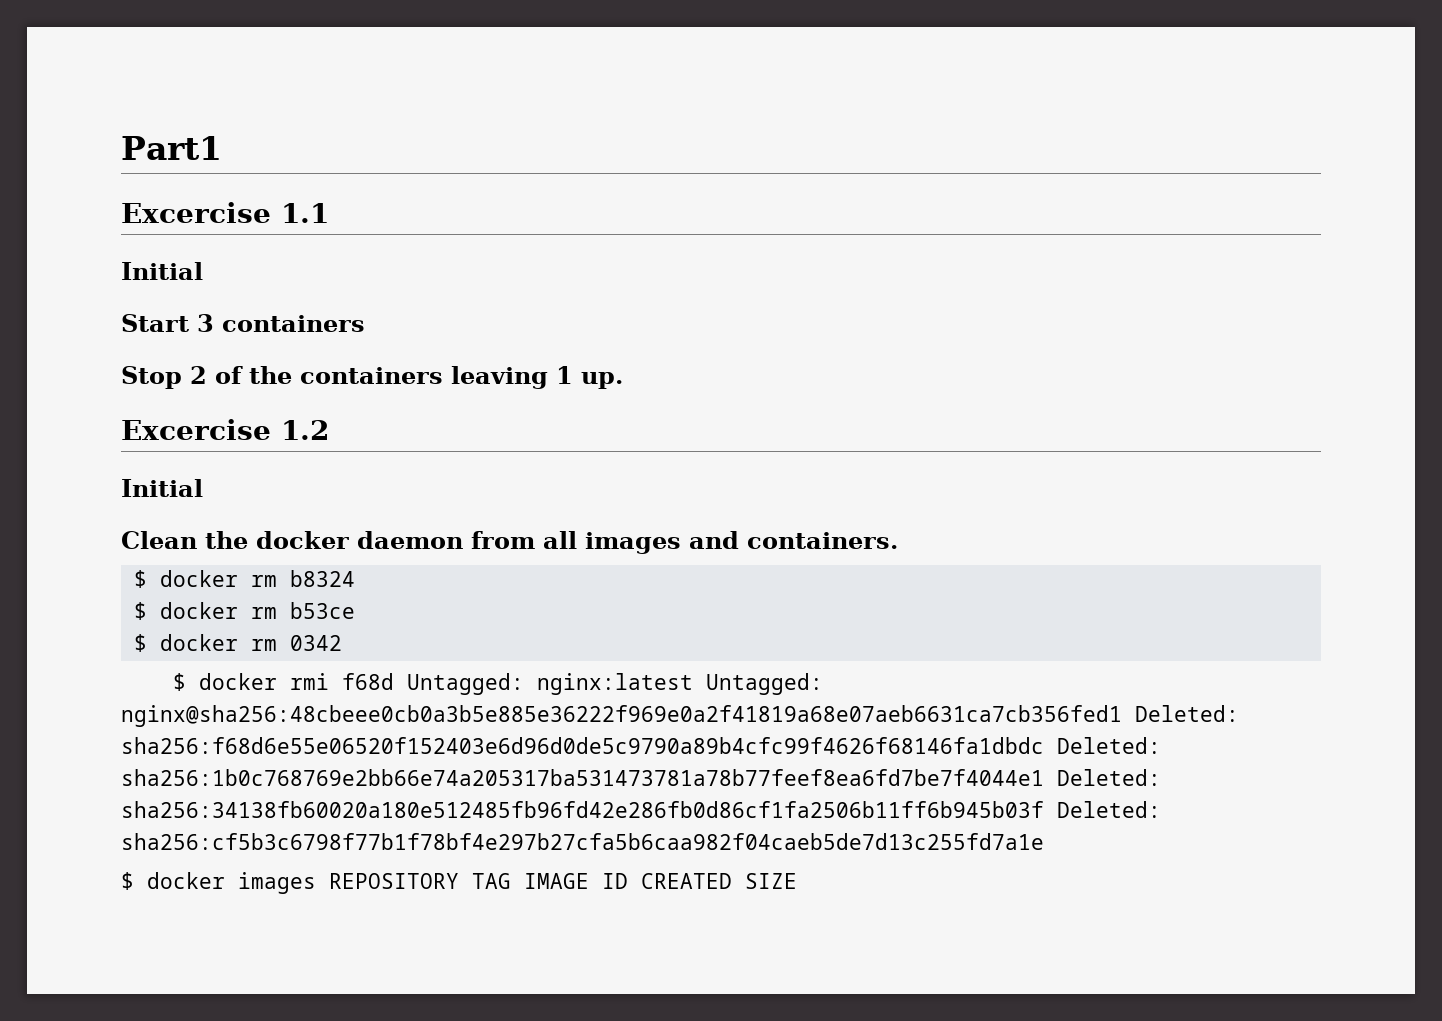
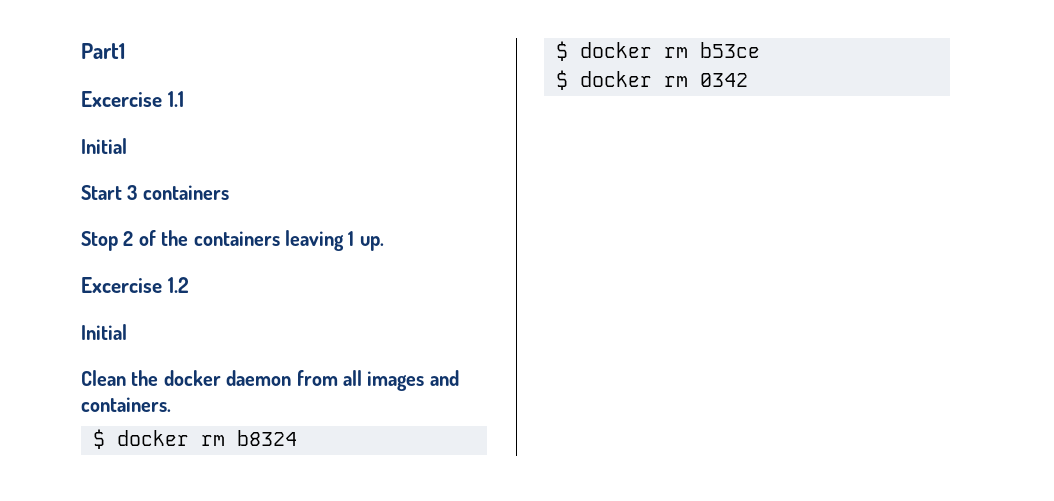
[172,673,823,695] [121,705,1239,727] [121,737,1161,754] [121,769,1161,786] [121,801,1161,818] [121,833,1044,850] [121,872,797,894] // $ docker rmi f68d Untagged: nginx:latest Untagged: nginx@sha256:48cbeee0cb0a3b5e885e36222f969e0a2f41819a68e07aeb6631ca7cb356fed1 Deleted: sha256:f68d6e55e06520f152403e6d96d0de5c9790a89b4cfc99f4626f68146fa1dbdc Deleted: sha256:1b0c768769e2bb66e74a205317ba531473781a78b77feef8ea6fd7be7f4044e1 Deleted: sha256:34138fb60020a180e512485fb96fd42e286fb0d86cf1fa2506b11ff6b945b03f Deleted: sha256:cf5b3c6798f77b1f78bf4e297b27cfa5b6caa982f04caeb5de7d13c255fd7a1e // $ docker images REPOSITORY TAG IMAGE ID CREATED SIZE -> (749, 80) none

